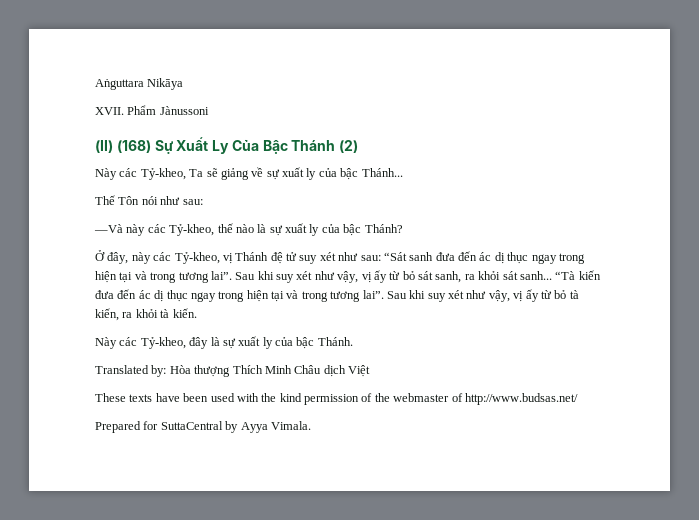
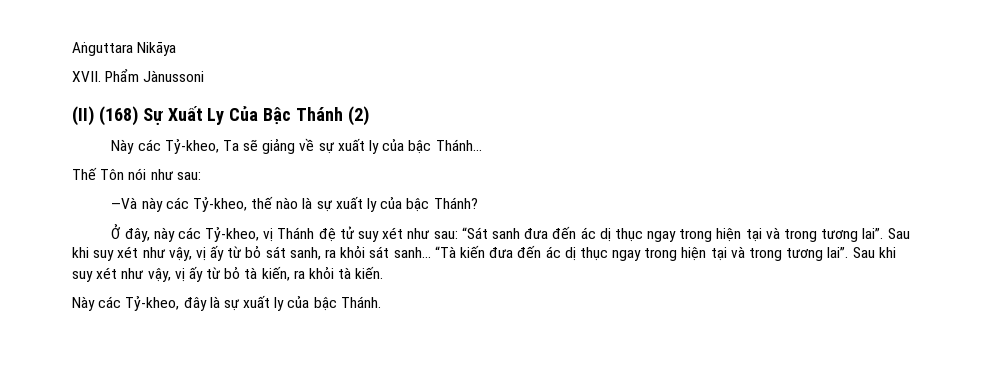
[95,365,370,377] [95,393,578,405] [95,421,311,433] // Translated by: Hòa thượng Thích Minh Châu dịch Việt // These texts have been used with the kind permission of the webmaster of http://www.budsas.net/ // Prepared for SuttaCentral by Ayya Vimala. -> (381, 302) none

